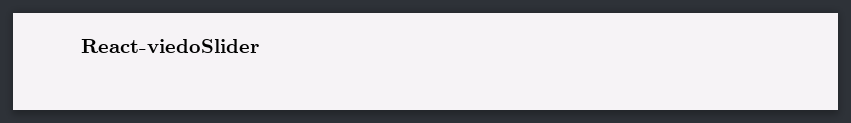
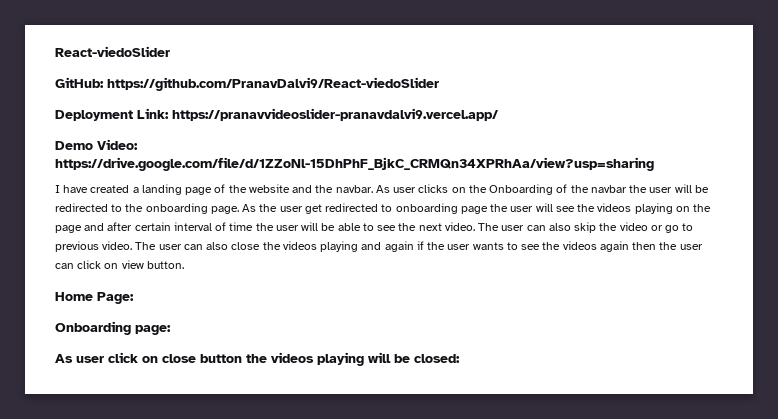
(259, 46) none -> [55,77,439,91] [55,108,498,121] [55,139,138,150] [55,157,654,171] [55,184,709,195] [55,203,712,214] [55,222,694,233] [55,241,703,252] [55,260,184,269] [55,292,134,304] [55,321,171,335] [55,352,460,366] // GitHub: https://github.com/PranavDalvi9/React-viedoSlider // Deployment Link: https://pranavvideoslider-pranavdalvi9.vercel.app/ // Demo Video: https://drive.google.com/file/d/1ZZoNl-15DhPhF_BjkC_CRMQn34XPRhAa/view?usp=sharing // I have created a landing page of the website and the navbar. As user clicks on the Onboarding of the navbar the user will be redirected to the onboarding page. As the user get redirected to onboarding page the user will see the videos playing on the page and after certain interval of time the user will be able to see the next video. The user can also skip the video or go to previous video. The user can also close the videos playing and again if the user wants to see the videos again then the user can click on view button. // Home Page: // Onboarding page: // As user click on close button the videos playing will be closed:

